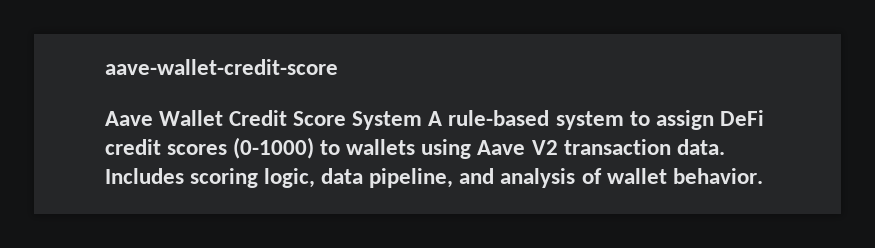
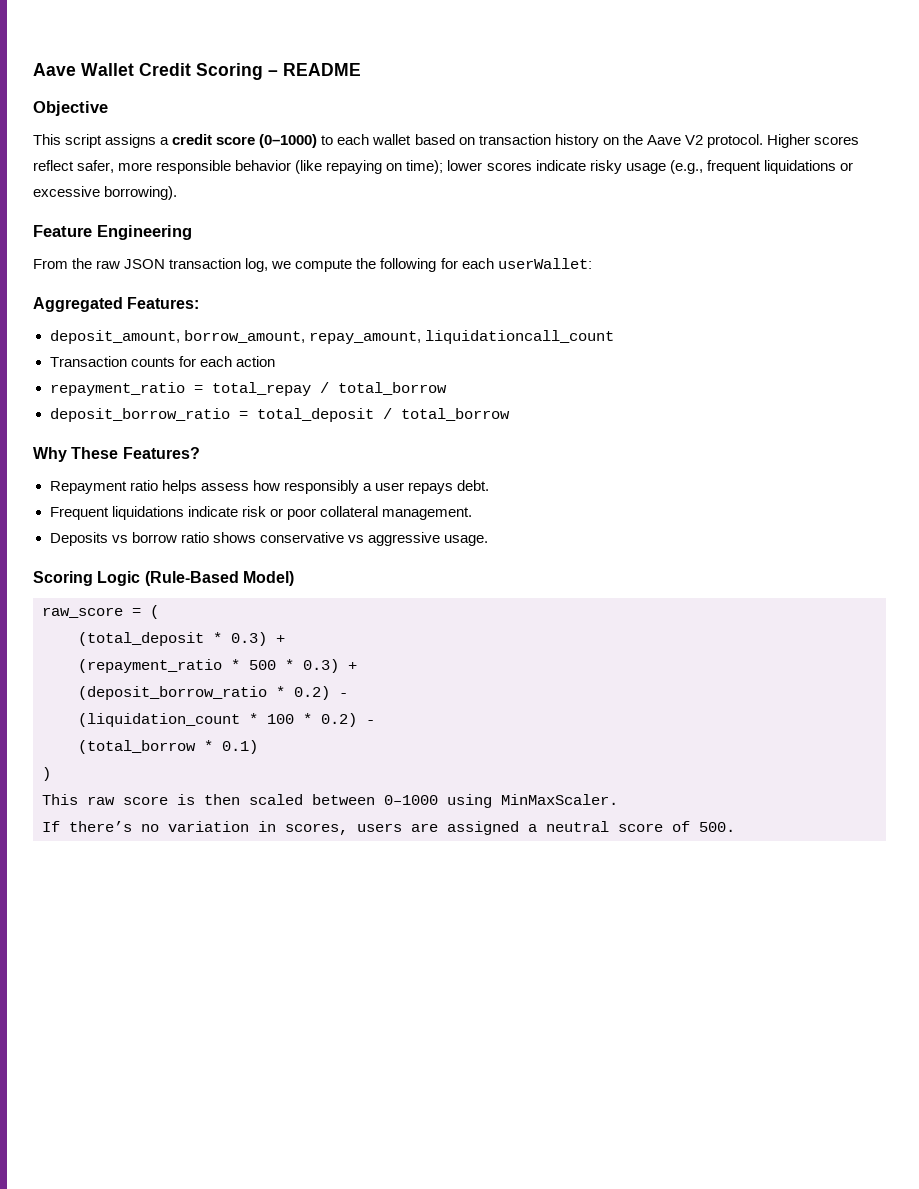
[105,59,338,75] aave-wallet-credit-score // -> (33, 69) none
[293,110,764,130] [105,137,725,159] [105,168,763,188] Score System A rule-based system to assign DeFi credit scores (0-1000) to wallets using Aave V2 transaction data. Includes scoring logic, data pipeline, and analysis of wallet behavior. -> [196,63,361,80] [33,101,108,116] [33,134,859,148] [33,160,853,174] [33,186,178,200] [33,225,192,240] [33,258,592,272] [33,297,200,312] [49,330,614,344] [49,356,275,367] [49,382,447,396] [49,408,510,422] [33,447,200,462] [49,480,489,494] [49,506,472,520] [49,532,488,546] [33,571,294,586] [42,605,159,619] [78,632,285,646] [78,659,357,673] [78,686,348,700] [78,713,375,727] [78,740,258,754] [42,767,51,781] [42,794,618,808] [42,821,735,835] Scoring – README // Objective // This script assigns a credit score (0–1000) to each wallet based on transaction history on the Aave V2 protocol. Higher scores reflect safer, more responsible behavior (like repaying on time); lower scores indicate risky usage (e.g., frequent liquidations or excessive borrowing). // Feature Engineering // From the raw JSON transaction log, we compute the following for each userWallet: // Aggregated Features: // deposit_amount, borrow_amount, repay_amount, liquidationcall_count // Transaction counts for each action // repayment_ratio = total_repay / total_borrow // deposit_borrow_ratio = total_deposit / total_borrow // Why These Features? // Repayment ratio helps assess how responsibly a user repays debt. // Frequent liquidations indicate risk or poor collateral management. // Deposits vs borrow ratio shows conservative vs aggressive usage. // Scoring Logic (Rule-Based Model) // raw_score = ( // (total_deposit * 0.3) + // (repayment_ratio * 500 * 0.3) + // (deposit_borrow_ratio * 0.2) - // (liquidation_count * 100 * 0.2) - // (total_borrow * 0.1) // ) // This raw score is then scaled between 0–1000 using MinMaxScaler. // If there’s no variation in scores, users are assigned a neutral score of 500.

